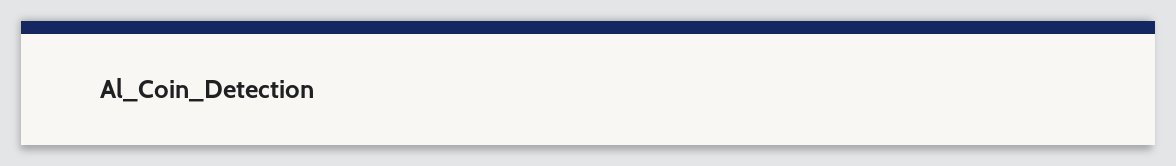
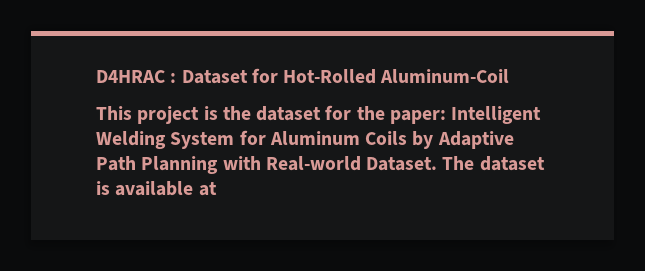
[100,78,314,102] Al_Coin_Detection -> [96,68,510,84] [96,105,542,124] [96,130,514,149] [96,156,545,174] [96,181,217,196] D4HRAC : Dataset for Hot-Rolled Aluminum-Coil // This project is the dataset for the paper: Intelligent Welding System for Aluminum Coils by Adaptive Path Planning with Real-world Dataset. The dataset is available at

